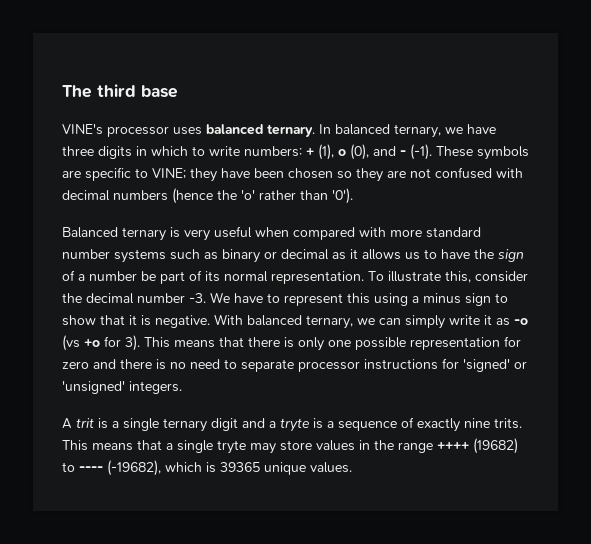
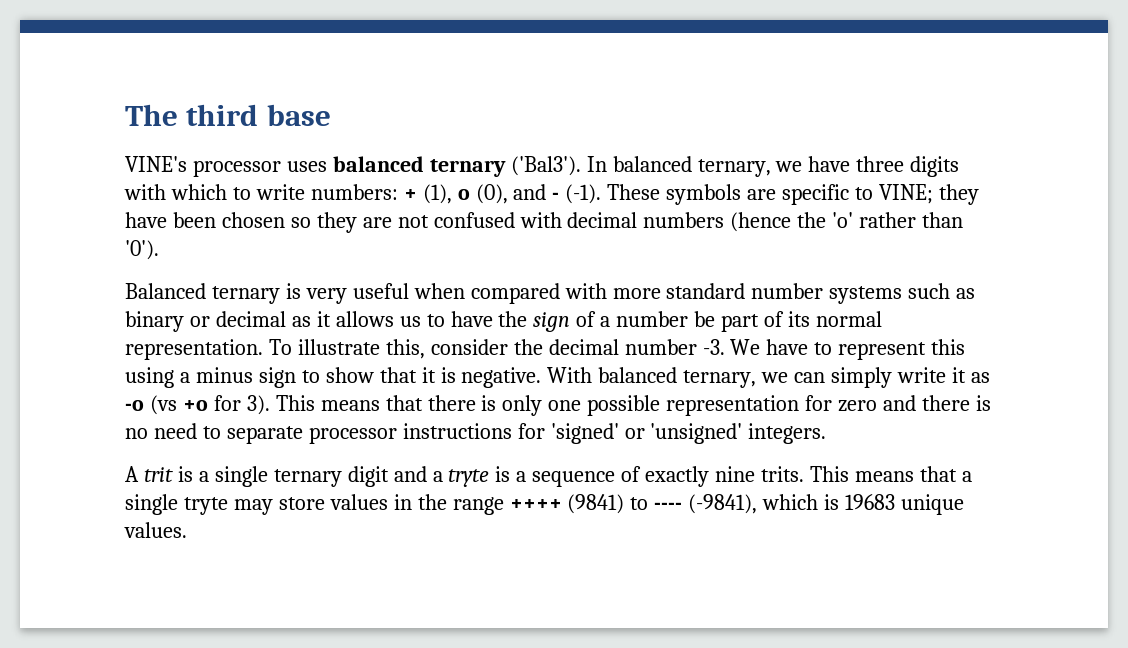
[267,124,315,137] ternary. -> [429,156,581,177] ternary ('Bal3').
[136,146,147,156] in -> [124,184,166,200] with
[473,438,518,454] (19682) -> [567,494,625,514] (9841)
[107,460,161,476] (-19682), -> [688,494,758,514] (-9841),
[220,462,260,472] 39365 -> [845,494,896,510] 19683

